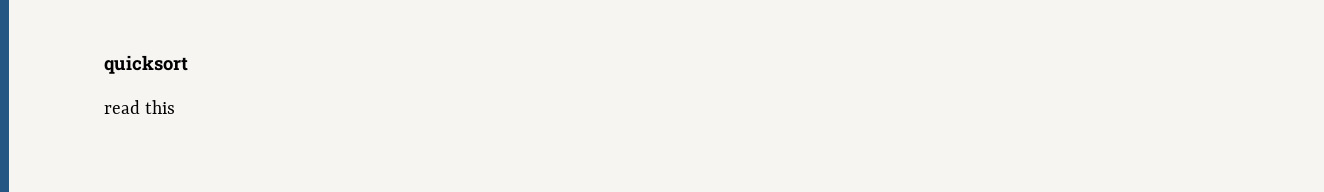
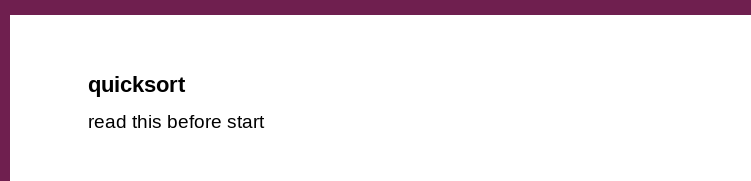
(176, 107) none -> [167,115,266,128] before start

